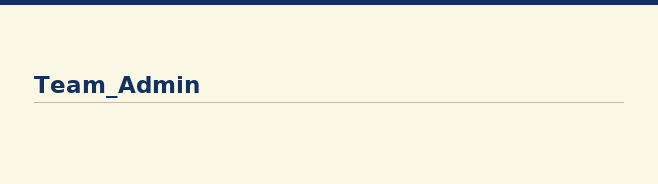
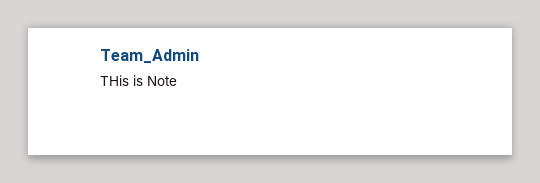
(200, 87) none -> [100,75,177,86] // THis is Note

